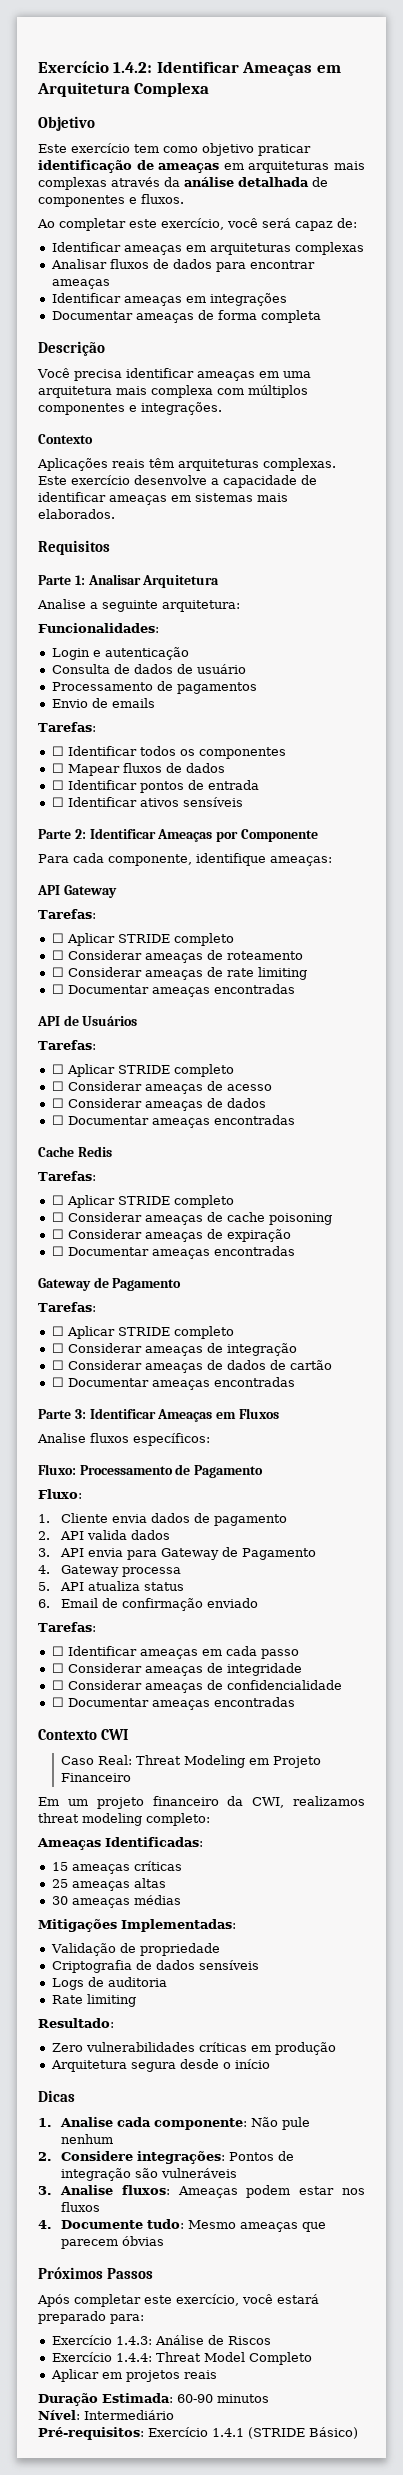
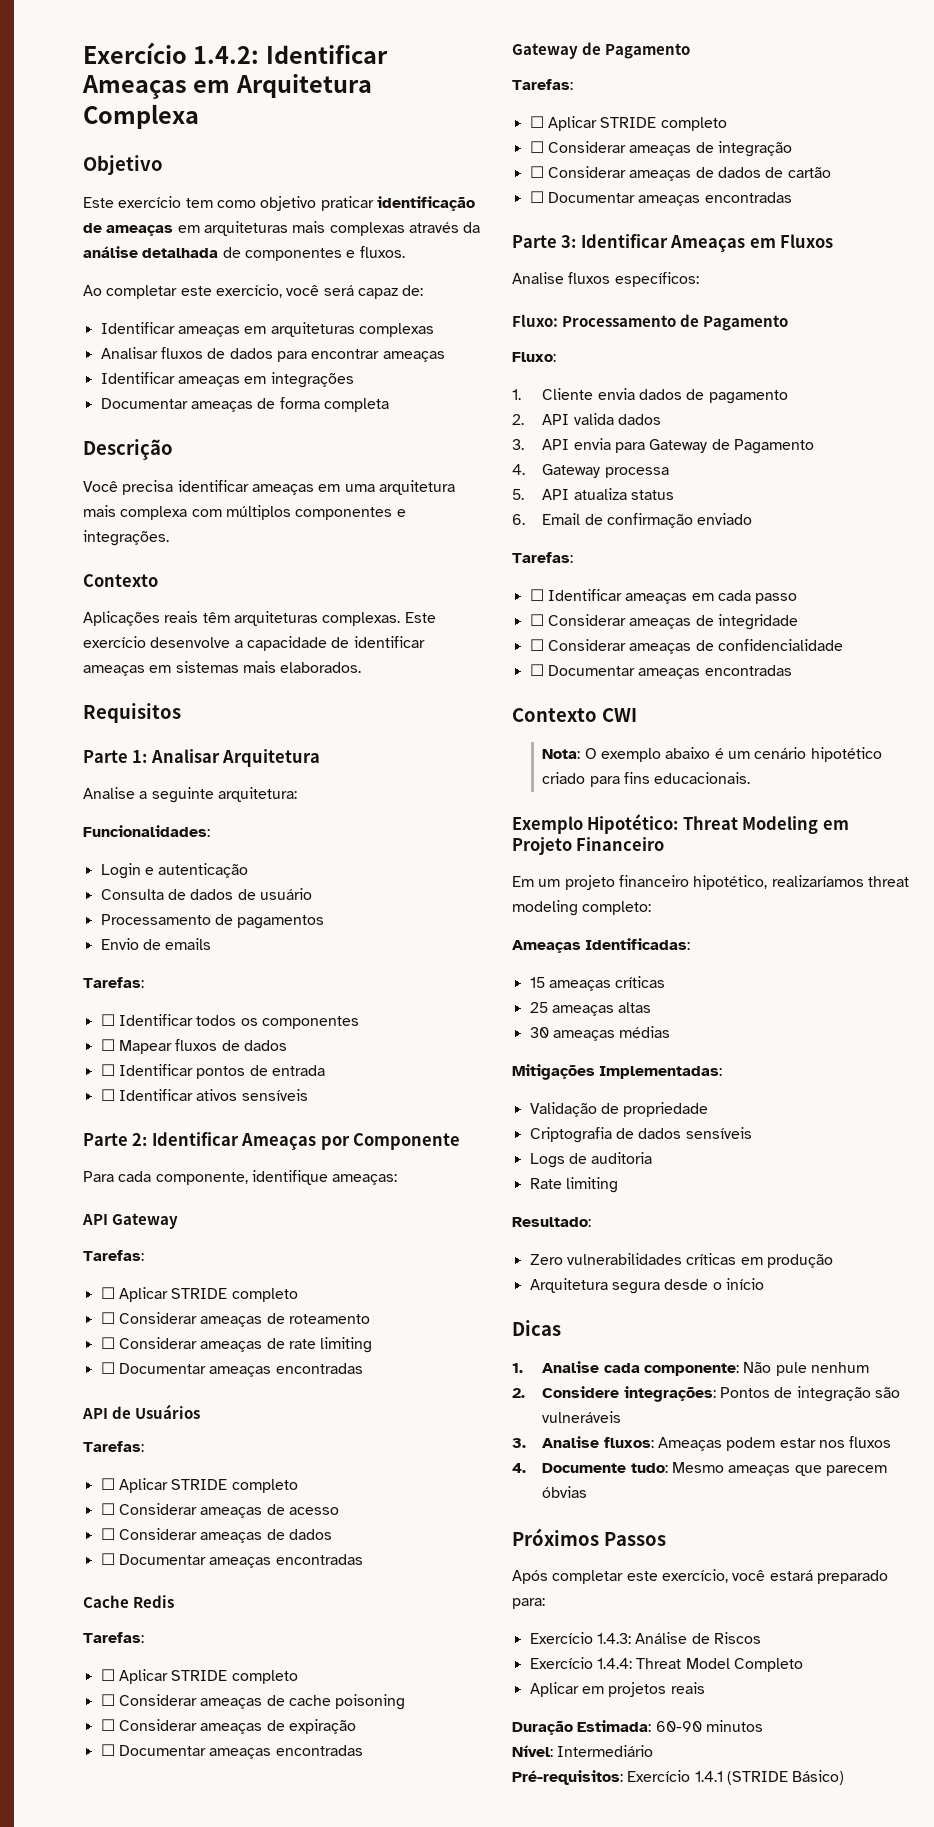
[61,1755,133,1765] Caso Real: -> [542,747,882,762] [542,772,751,787] [512,814,679,834] Nota: O exemplo abaixo é um cenário hipotético criado para fins educacionais. // Exemplo Hipotético:
[227,1796,365,1808] da CWI, realizamos -> [693,875,864,890] hipotético, realizaríamos

